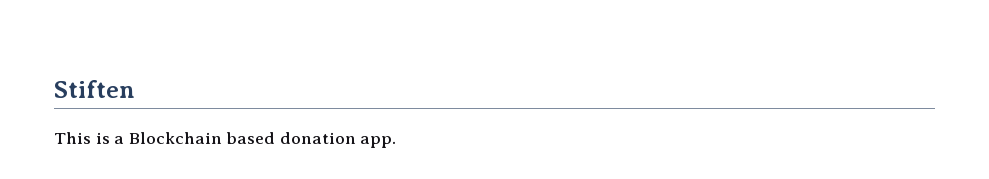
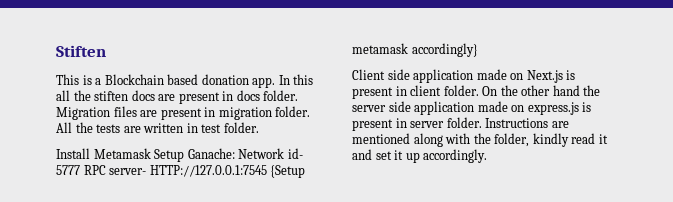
(397, 142) none -> [278,74,314,85] [56,90,299,104] [56,106,311,120] [56,122,259,133] [56,148,303,162] [56,165,306,178] [352,43,478,57] [352,69,576,83] [352,85,601,99] [352,101,592,115] [352,117,569,131] [352,133,608,147] [352,149,488,163] In this all the stiften docs are present in docs folder. Migration files are present in migration folder. All the tests are written in test folder. // Install Metamask Setup Ganache: Network id- 5777 RPC server- HTTP://127.0.0.1:7545 {Setup metamask accordingly} // Client side application made on Next.js is present in client folder. On the other hand the server side application made on express.js is present in server folder. Instructions are mentioned along with the folder, kindly read it and set it up accordingly.

